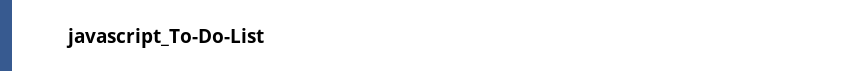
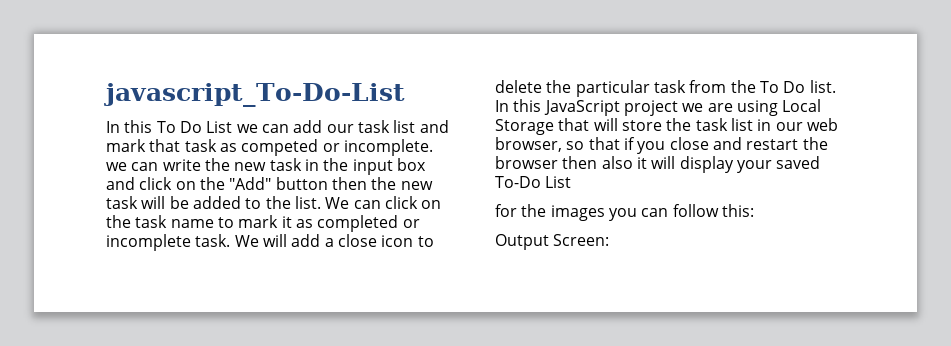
(264, 38) none -> [106,120,449,133] [106,139,433,156] [106,158,426,175] [106,177,433,190] [106,196,442,209] [106,215,420,232] [106,234,434,251] [495,80,836,97] [495,99,822,116] [495,118,838,135] [495,137,828,154] [495,156,821,173] [495,176,572,188] [495,204,754,221] [495,234,610,250] // In this To Do List we can add our task list and mark that task as competed or incomplete. we can write the new task in the input box and click on the "Add" button then the new task will be added to the list. We can click on the task name to mark it as completed or incomplete task. We will add a close icon to delete the particular task from the To Do list. In this JavaScript project we are using Local Storage that will store the task list in our web browser, so that if you close and restart the browser then also it will display your saved To-Do List // for the images you can follow this: // Output Screen:

